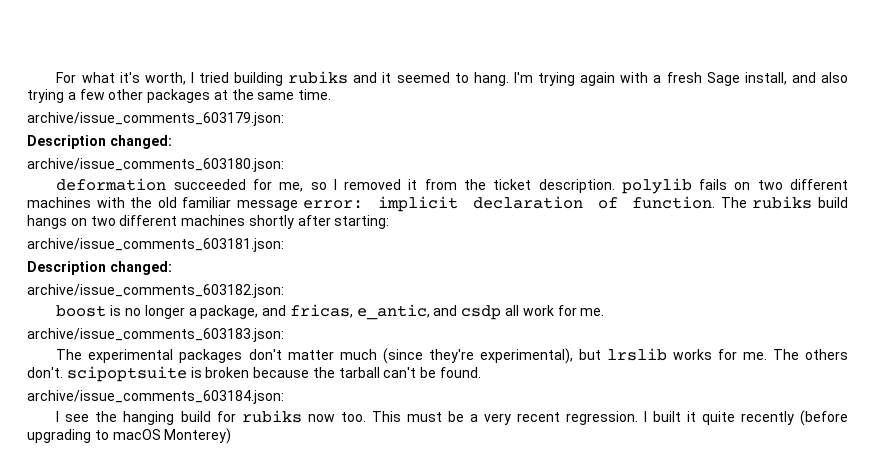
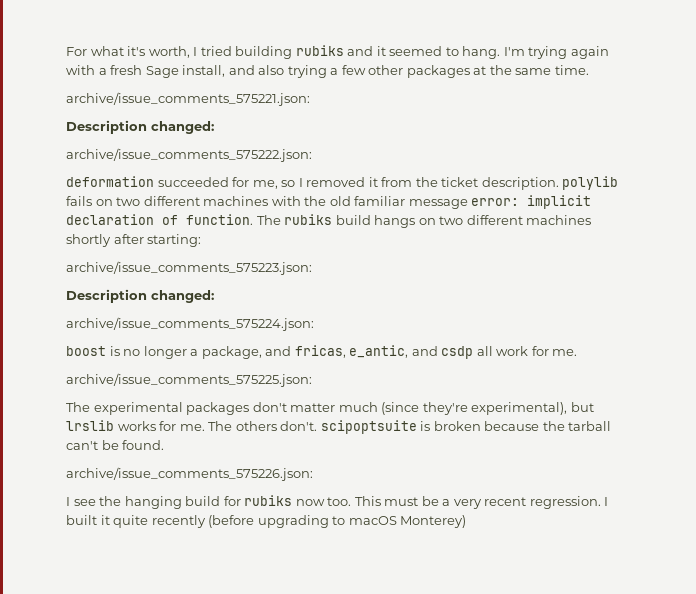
[27,112,284,126] [27,135,172,149] [27,158,284,172] archive/issue_comments_603179.json: // Description changed: // archive/issue_comments_603180.json: -> [66,92,310,106] [66,120,214,134] [66,148,312,162] archive/issue_comments_575221.json: // Description changed: // archive/issue_comments_575222.json:
[27,238,284,252] [27,261,172,275] [27,284,284,298] archive/issue_comments_603181.json: // Description changed: // archive/issue_comments_603182.json: -> [66,261,312,275] [66,289,214,303] [66,317,314,331] archive/issue_comments_575223.json: // Description changed: // archive/issue_comments_575224.json:
[27,328,284,342] archive/issue_comments_603183.json: -> [66,373,312,387] archive/issue_comments_575225.json:
[27,390,284,404] archive/issue_comments_603184.json: -> [66,467,313,481] archive/issue_comments_575226.json:

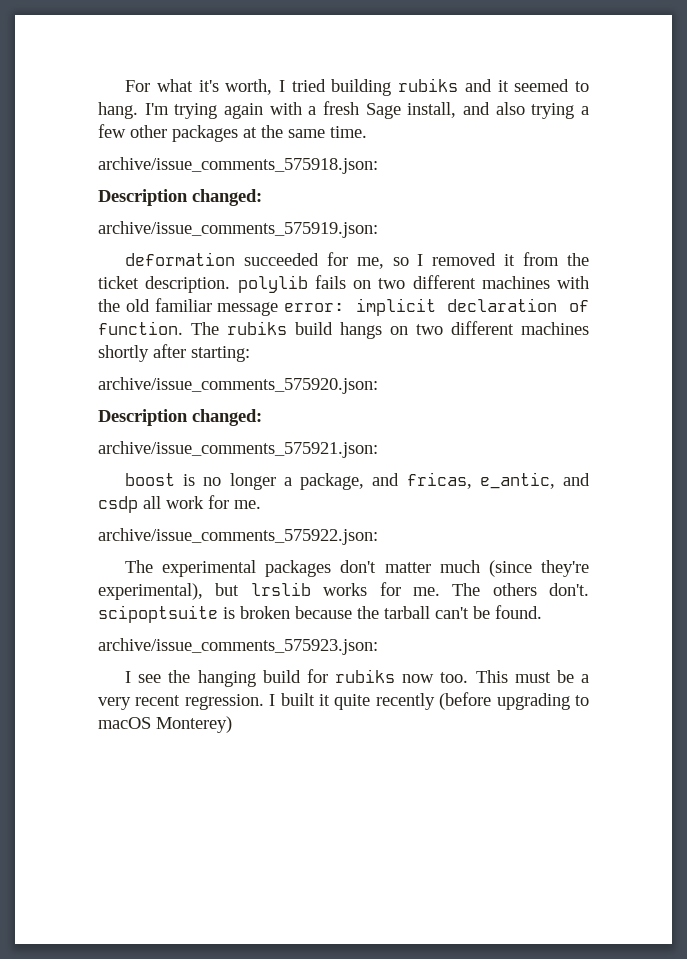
[66,92,310,106] [66,120,214,134] [66,148,312,162] archive/issue_comments_575221.json: // Description changed: // archive/issue_comments_575222.json: -> [98,157,378,174] [98,189,262,206] [98,221,378,238] archive/issue_comments_575918.json: // Description changed: // archive/issue_comments_575919.json:
[66,261,312,275] [66,289,214,303] [66,317,314,331] archive/issue_comments_575223.json: // Description changed: // archive/issue_comments_575224.json: -> [98,377,378,394] [98,409,262,426] [98,441,378,458] archive/issue_comments_575920.json: // Description changed: // archive/issue_comments_575921.json:
[66,373,312,387] archive/issue_comments_575225.json: -> [98,528,378,545] archive/issue_comments_575922.json:
[66,467,313,481] archive/issue_comments_575226.json: -> [98,638,378,655] archive/issue_comments_575923.json:

